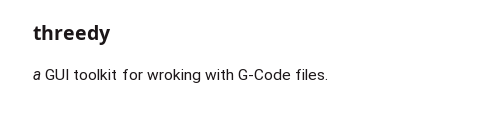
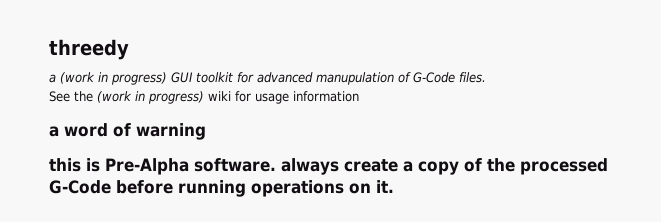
[45,69,329,83] GUI toolkit for wroking with G-Code files. -> [60,72,486,85] [49,91,359,104] [49,123,206,140] [49,158,608,175] [49,180,394,197] (work in progress) GUI toolkit for advanced manupulation of G-Code files. // See the (work in progress) wiki for usage information // a word of warning // this is Pre-Alpha software. always create a copy of the processed G-Code before running operations on it.

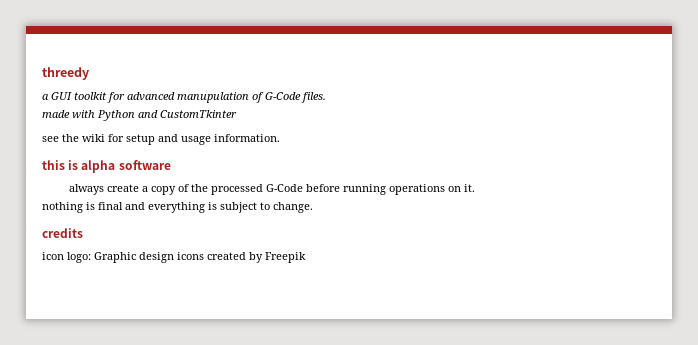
[60,72,167,85] (work in progress) -> (49, 97) none
[49,91,359,104] [49,123,206,140] See the (work in progress) wiki for usage information // a word of warning -> [42,110,237,121] [42,134,280,145] made with Python and CustomTkinter // see the wiki for setup and usage information.
[105,158,276,175] Pre-Alpha software. -> [81,160,171,173] alpha software //
(394, 186) none -> [42,202,313,213] [42,228,83,238] [42,252,306,263] // nothing is final and everything is subject to change. // credits // icon logo: Graphic design icons created by Freepik

